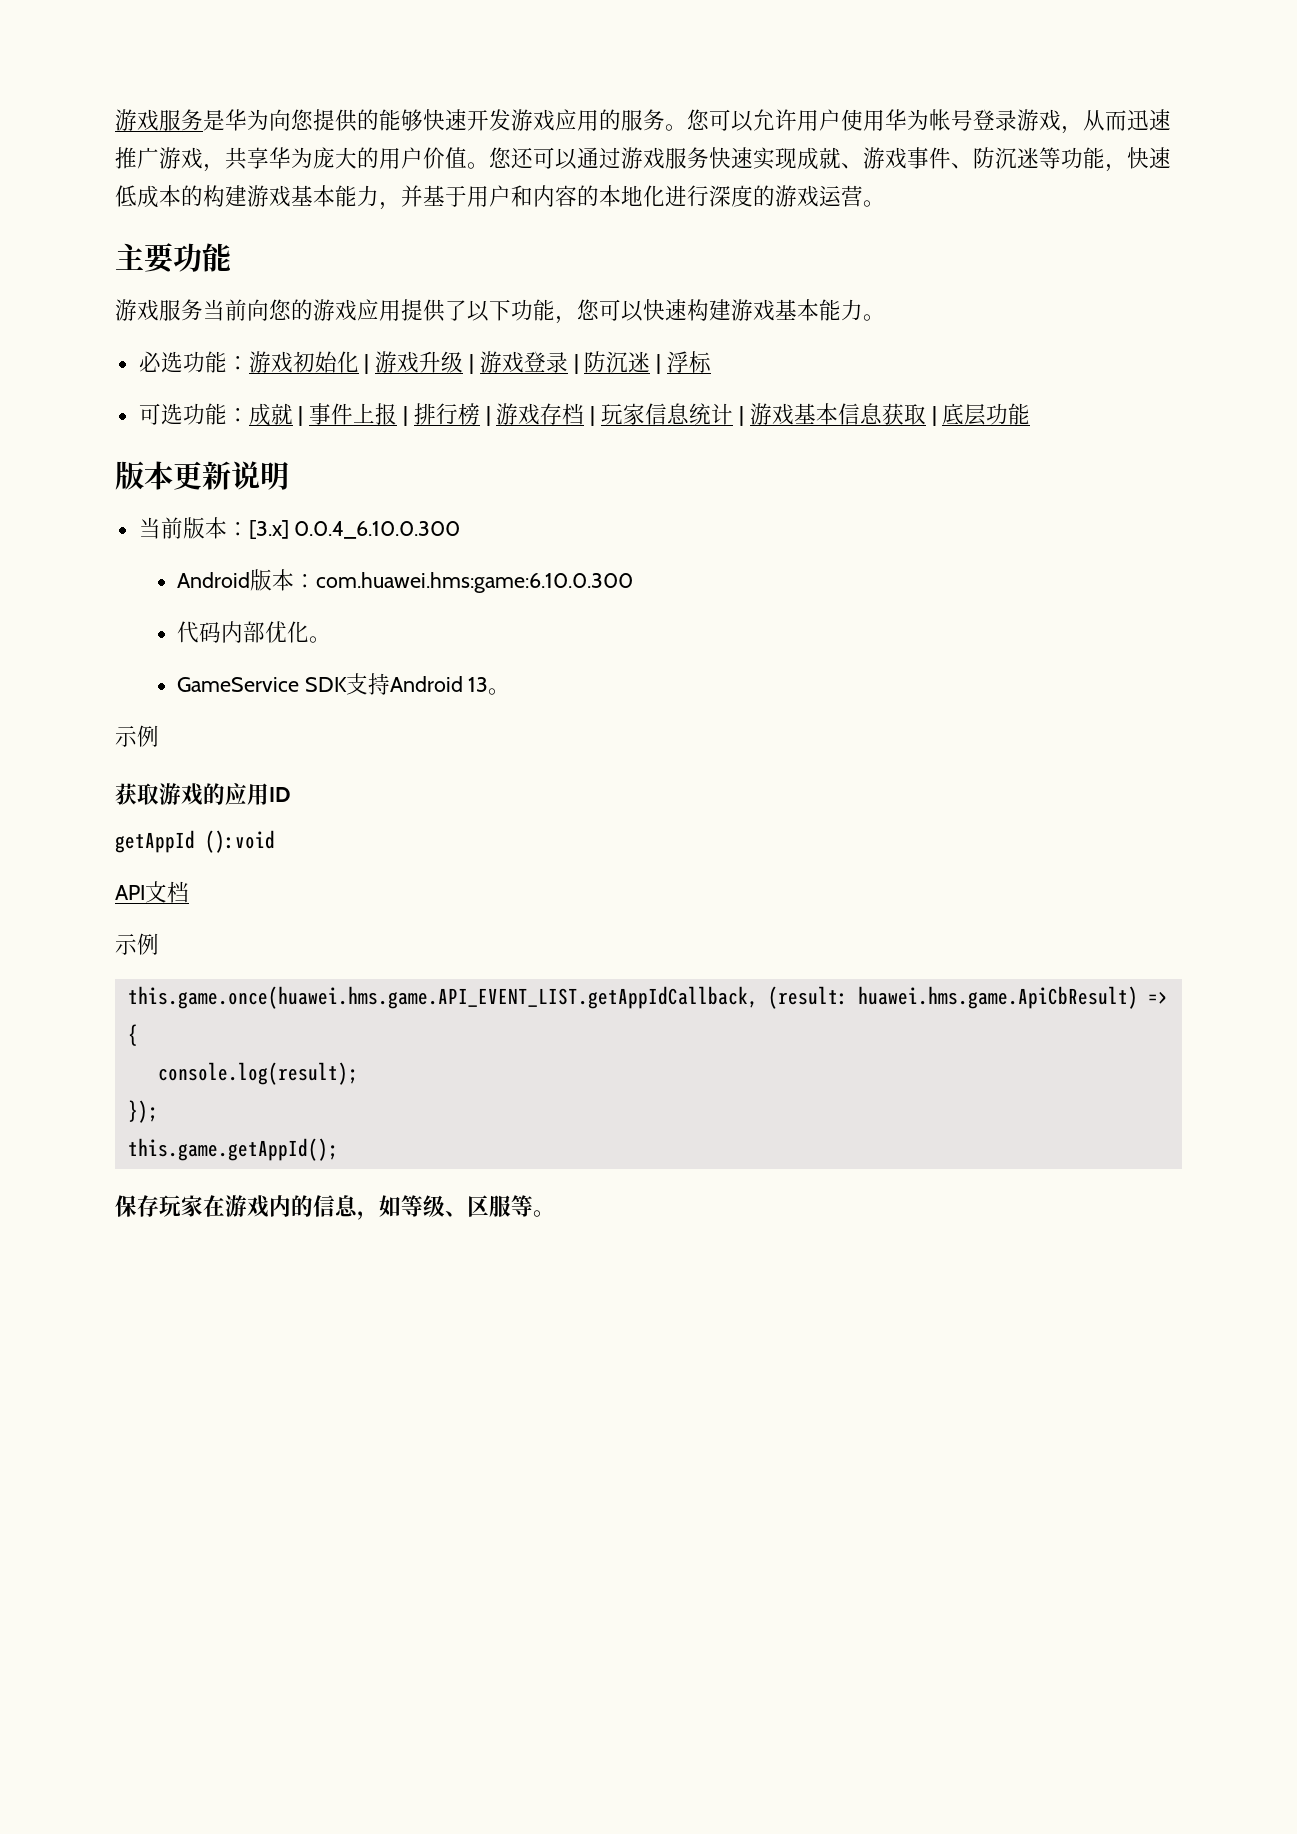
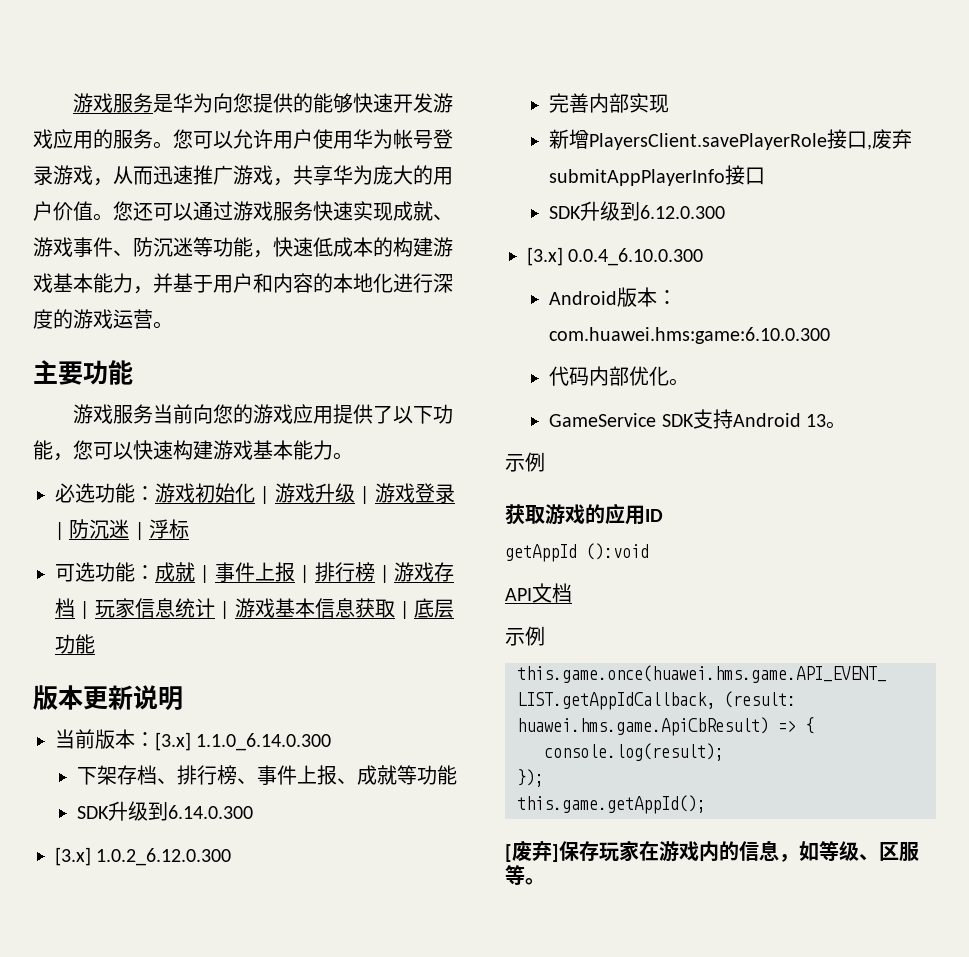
(289, 529) none -> [196,733,332,751] [77,765,458,785] [77,801,254,821] [55,847,232,866] [549,93,670,113] [549,129,913,150] [549,165,766,186] [549,201,726,221] [527,247,563,266] 1.1.0_6.14.0.300 // 下架存档、排行榜、事件上报、成就等功能 // SDK升级到6.14.0.300 // [3.x] 1.0.2_6.12.0.300 // 完善内部实现 // 新增PlayersClient.savePlayerRole接口,废弃submitAppPlayerInfo接口 // SDK升级到6.12.0.300 // [3.x]
(338, 1149) none -> [505,841,559,862] [废弃]

